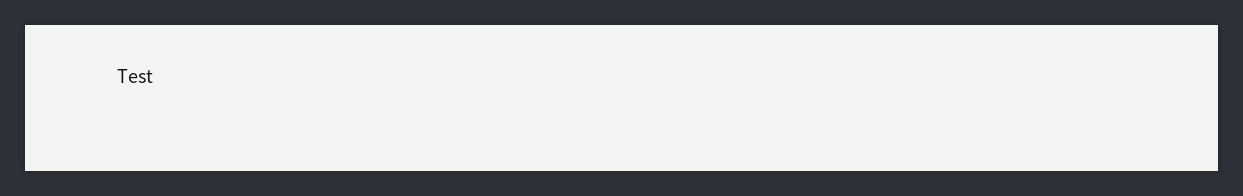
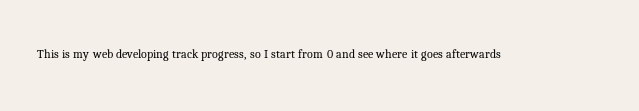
[117,69,153,83] Test -> [37,49,502,61] This is my web developing track progress, so I start from 0 and see where it goes afterwards

